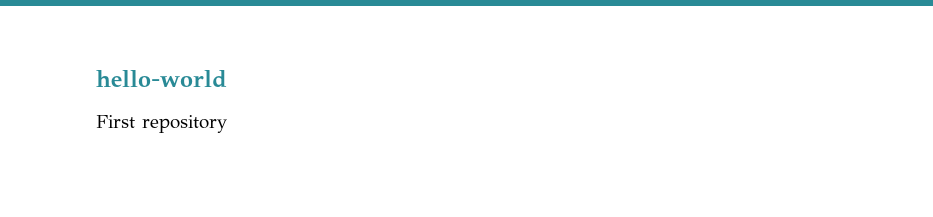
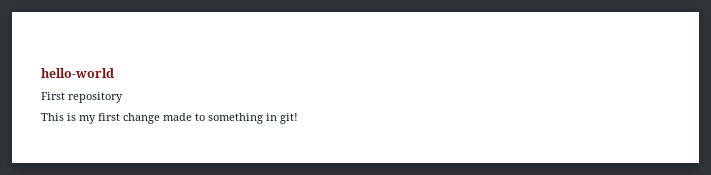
(227, 124) none -> [41,113,298,124] // This is my first change made to something in git!

